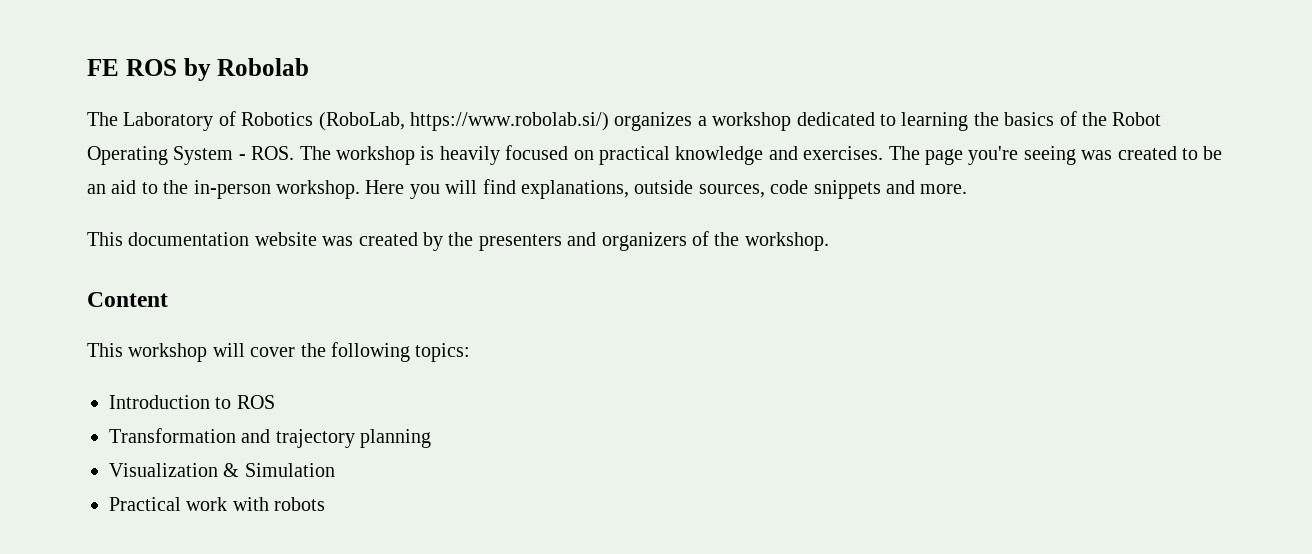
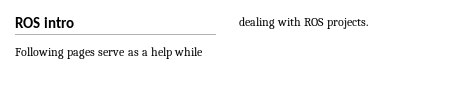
[87,58,310,81] [87,111,1162,131] [87,145,1223,165] [87,179,968,199] [87,231,829,251] [87,292,168,307] [87,342,471,362] [109,395,275,409] [109,428,432,448] [109,463,335,477] [109,497,326,511] FE ROS by Robolab // The Laboratory of Robotics (RoboLab, https://www.robolab.si/) organizes a workshop dedicated to learning the basics of the Robot Operating System - ROS. The workshop is heavily focused on practical knowledge and exercises. The page you're seeing was created to be an aid to the in-person workshop. Here you will find explanations, outside sources, code snippets and more. // This documentation website was created by the presenters and organizers of the workshop. // Content // This workshop will cover the following topics: // Introduction to ROS // Transformation and trajectory planning // Visualization & Simulation // Practical work with robots -> [15,17,74,28] [15,47,204,59] [239,17,368,29] ROS intro // Following pages serve as a help while dealing with ROS projects.

